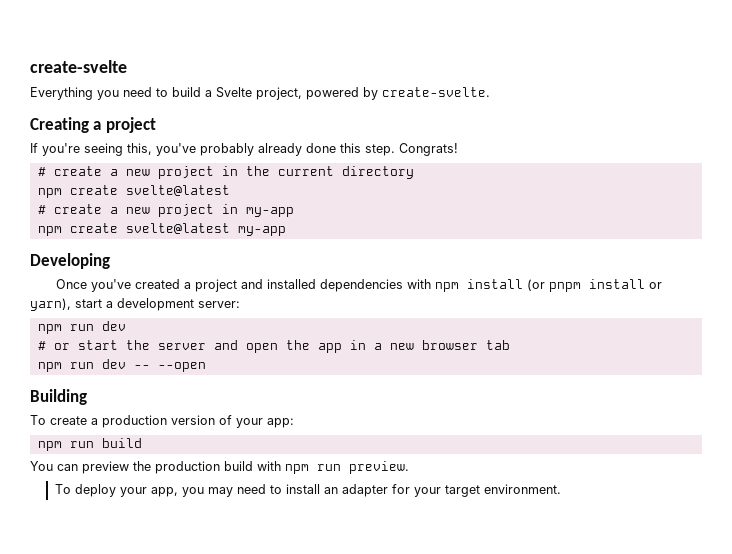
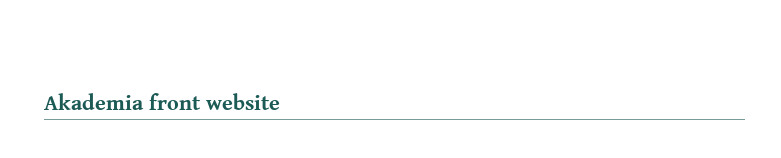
[30,60,127,73] [30,87,490,100] [30,117,156,133] [30,143,458,156] [37,166,414,179] [37,185,230,198] [37,204,294,217] [37,223,286,236] [30,253,110,269] [55,279,662,292] [30,298,240,311] [37,321,126,334] [37,340,510,353] [37,359,206,372] [30,389,87,405] [30,415,294,428] [37,438,142,451] [30,461,409,474] [54,484,561,497] create-svelte // Everything you need to build a Svelte project, powered by create-svelte. // Creating a project // If you're seeing this, you've probably already done this step. Congrats! // # create a new project in the current directory // npm create svelte@latest // # create a new project in my-app // npm create svelte@latest my-app // Developing // Once you've created a project and installed dependencies with npm install (or pnpm install or yarn), start a development server: // npm run dev // # or start the server and open the app in a new browser tab // npm run dev -- --open // Building // To create a production version of your app: // npm run build // You can preview the production build with npm run preview. // To deploy your app, you may need to install an adapter for your target environment. -> [44,93,280,110] Akademia front website

